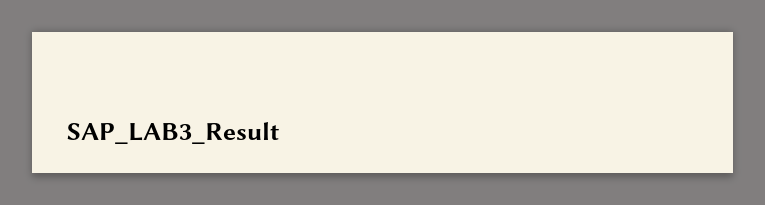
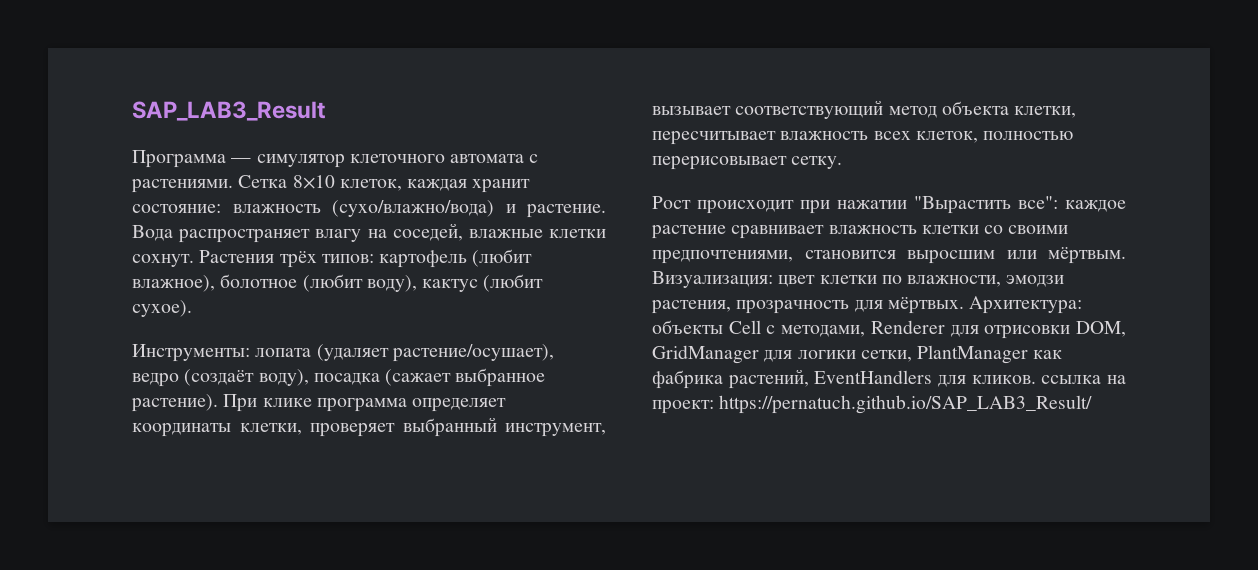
(279, 133) none -> [132,150,539,168] [131,175,531,193] [132,200,606,218] [132,223,607,243] [132,249,533,268] [132,274,544,292] [132,300,192,317] [132,344,554,362] [132,368,546,387] [131,394,507,412] [132,417,606,437] [652,100,1077,119] [652,131,1074,145] [652,156,843,170] [652,196,1126,214] [651,225,1069,239] [652,247,1126,264] [652,271,1065,288] [651,296,1083,314] [652,320,1126,339] [652,345,1063,364] [652,369,1126,389] [652,395,1093,414] // Программа — симулятор клеточного автомата с растениями. Сетка 8×10 клеток, каждая хранит состояние: влажность (сухо/влажно/вода) и растение. Вода распространяет влагу на соседей, влажные клетки сохнут. Растения трёх типов: картофель (любит влажное), болотное (любит воду), кактус (любит сухое). // Инструменты: лопата (удаляет растение/осушает), ведро (создаёт воду), посадка (сажает выбранное растение). При клике программа определяет координаты клетки, проверяет выбранный инструмент, вызывает соответствующий метод объекта клетки, пересчитывает влажность всех клеток, полностью перерисовывает сетку. // Рост происходит при нажатии "Вырастить все": каждое растение сравнивает влажность клетки со своими предпочтениями, становится выросшим или мёртвым. Визуализация: цвет клетки по влажности, эмодзи растения, прозрачность для мёртвых. Архитектура: объекты Cell с методами, Renderer для отрисовки DOM, GridManager для логики сетки, PlantManager как фабрика растений, EventHandlers для кликов. ссылка на проект: https://pernatuch.github.io/SAP_LAB3_Result/

